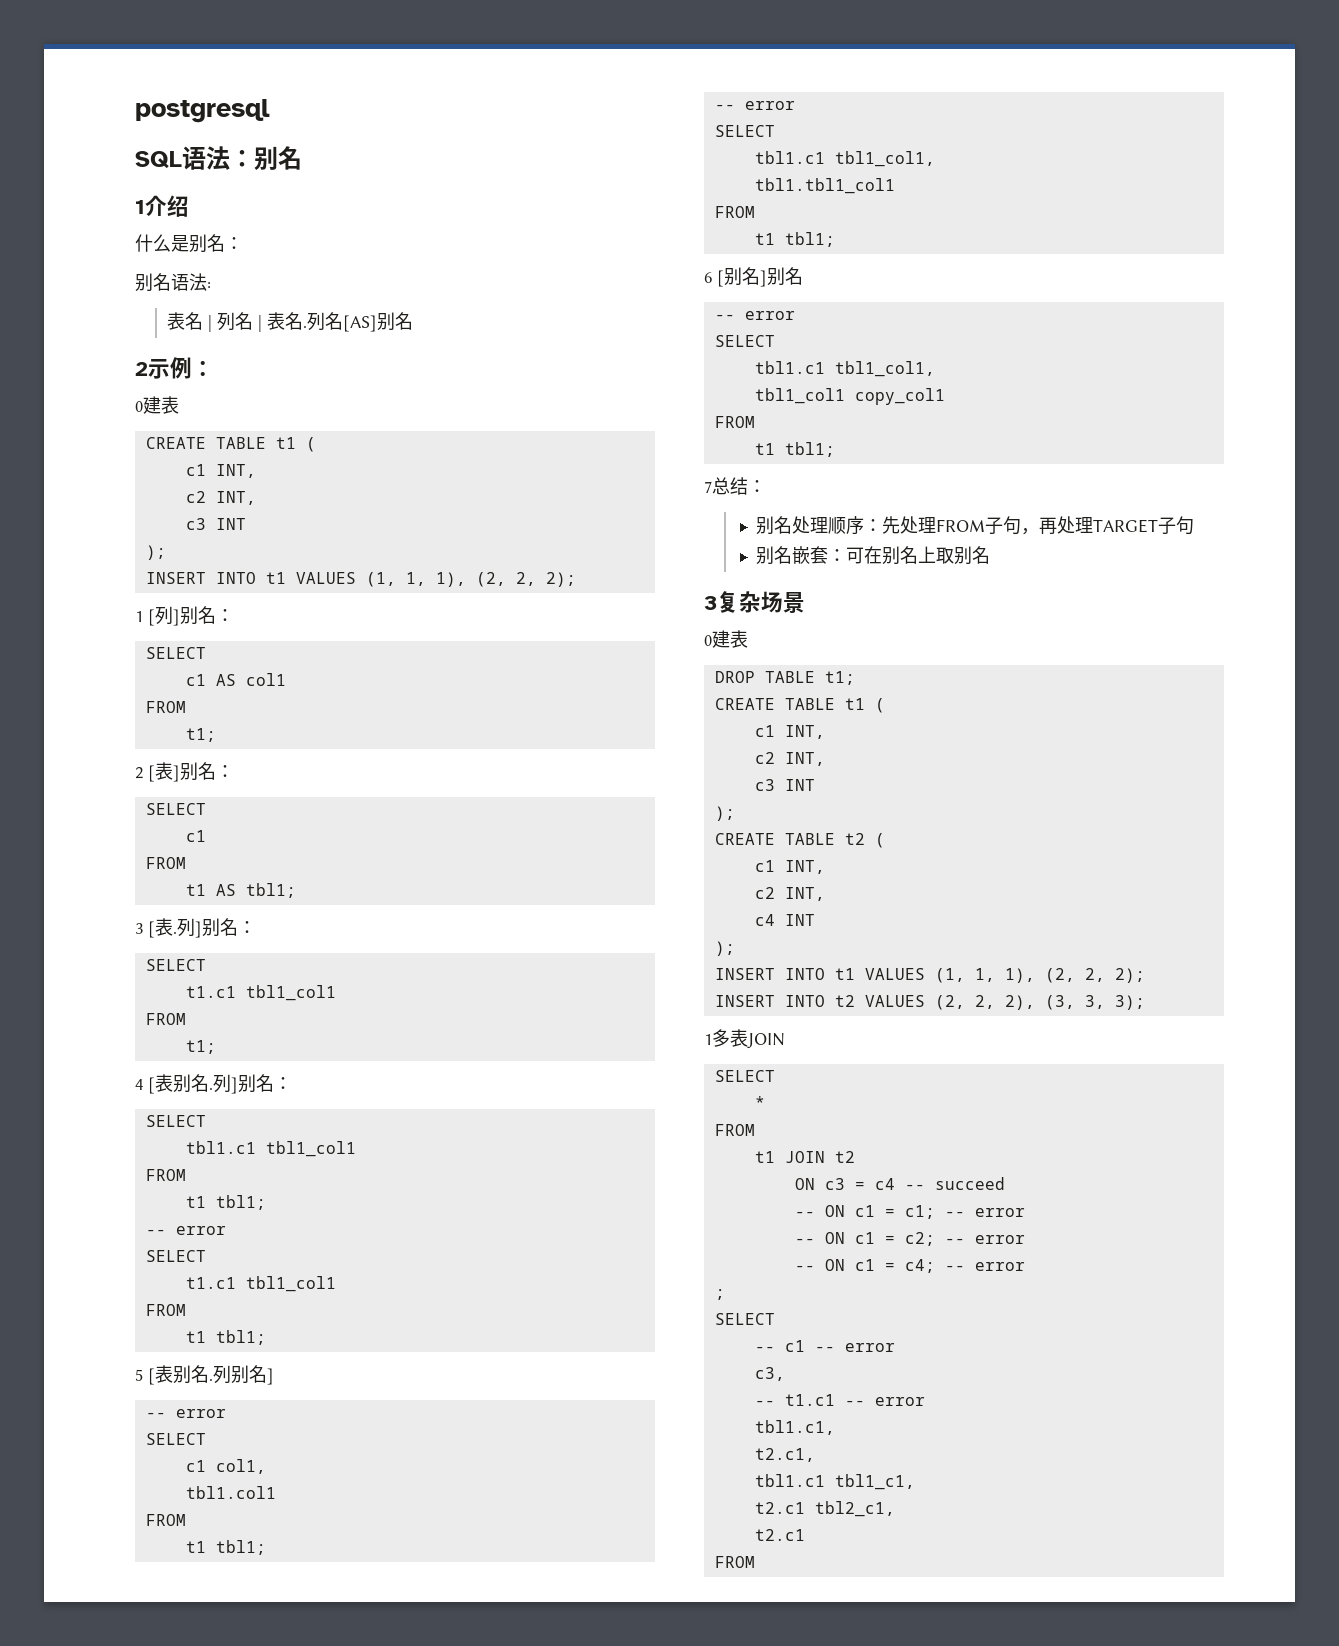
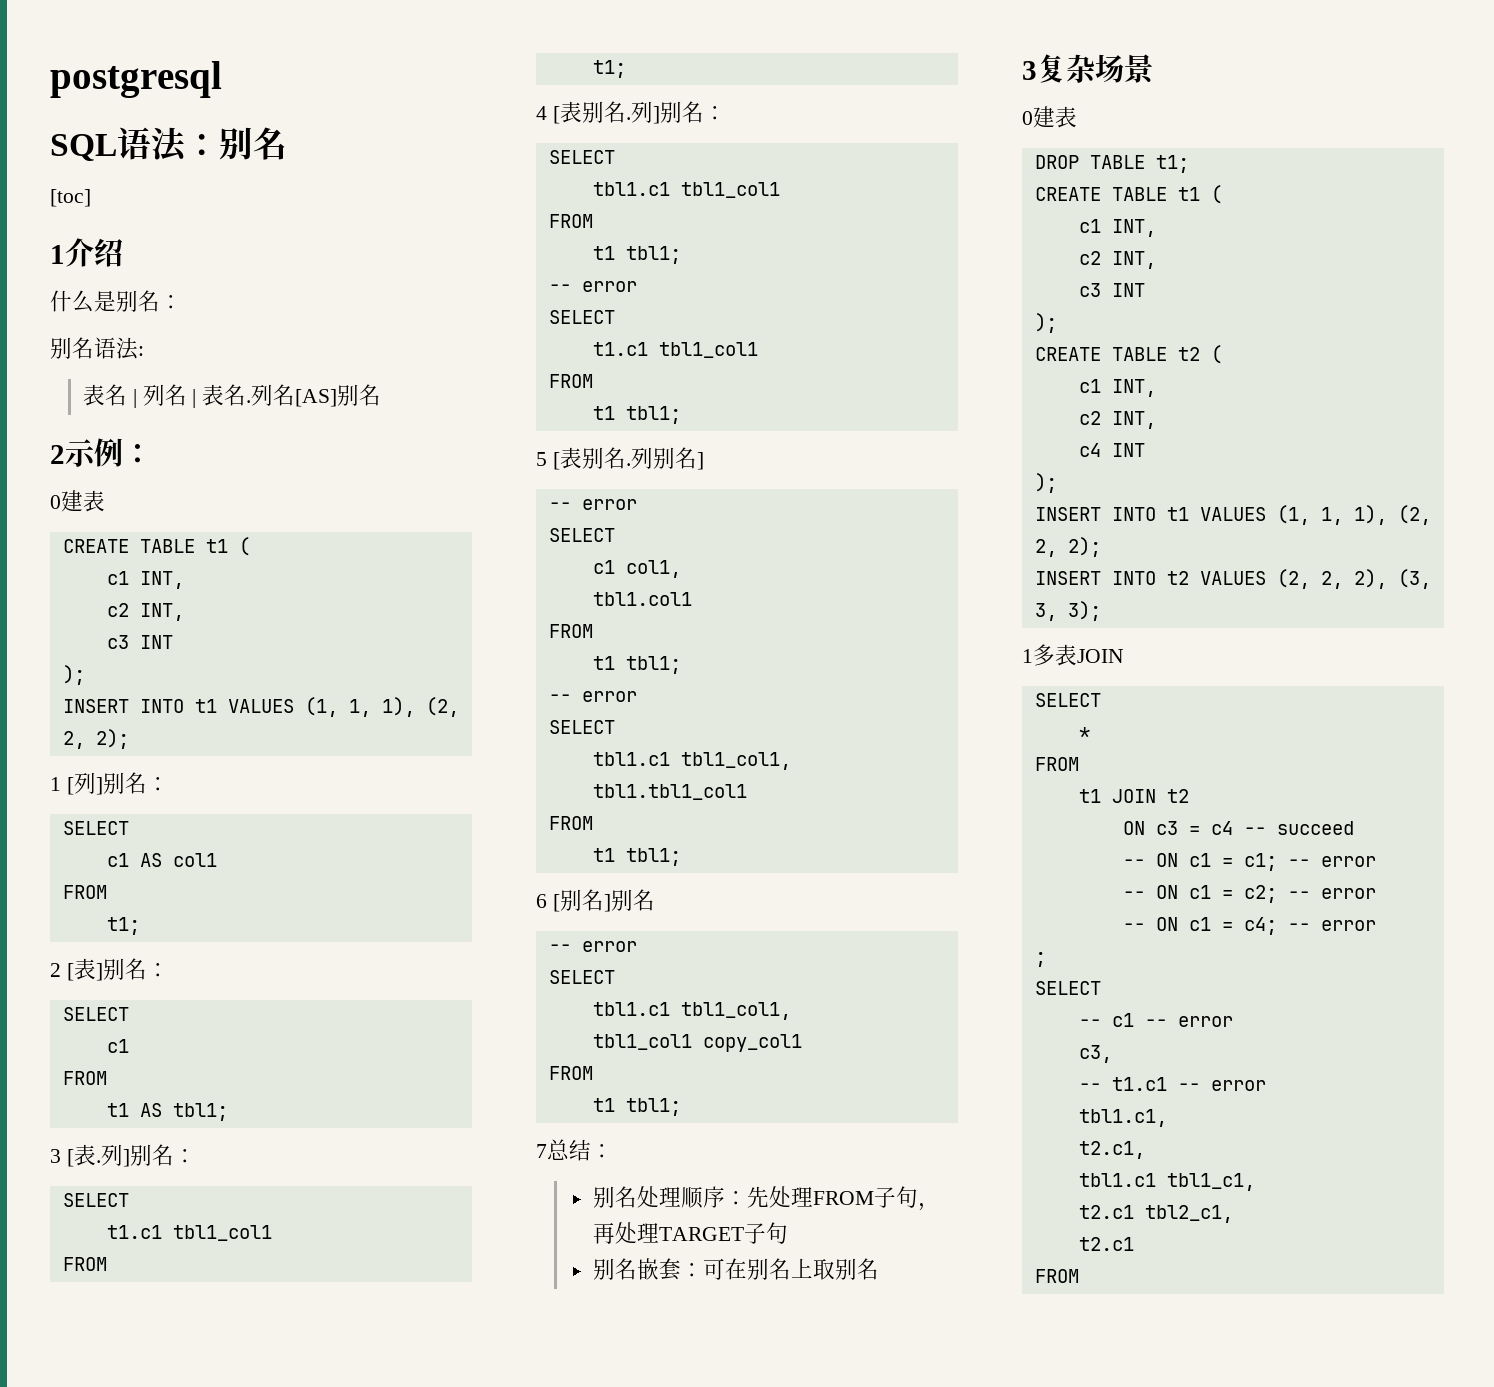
(302, 158) none -> [50,189,91,207] // [toc]

